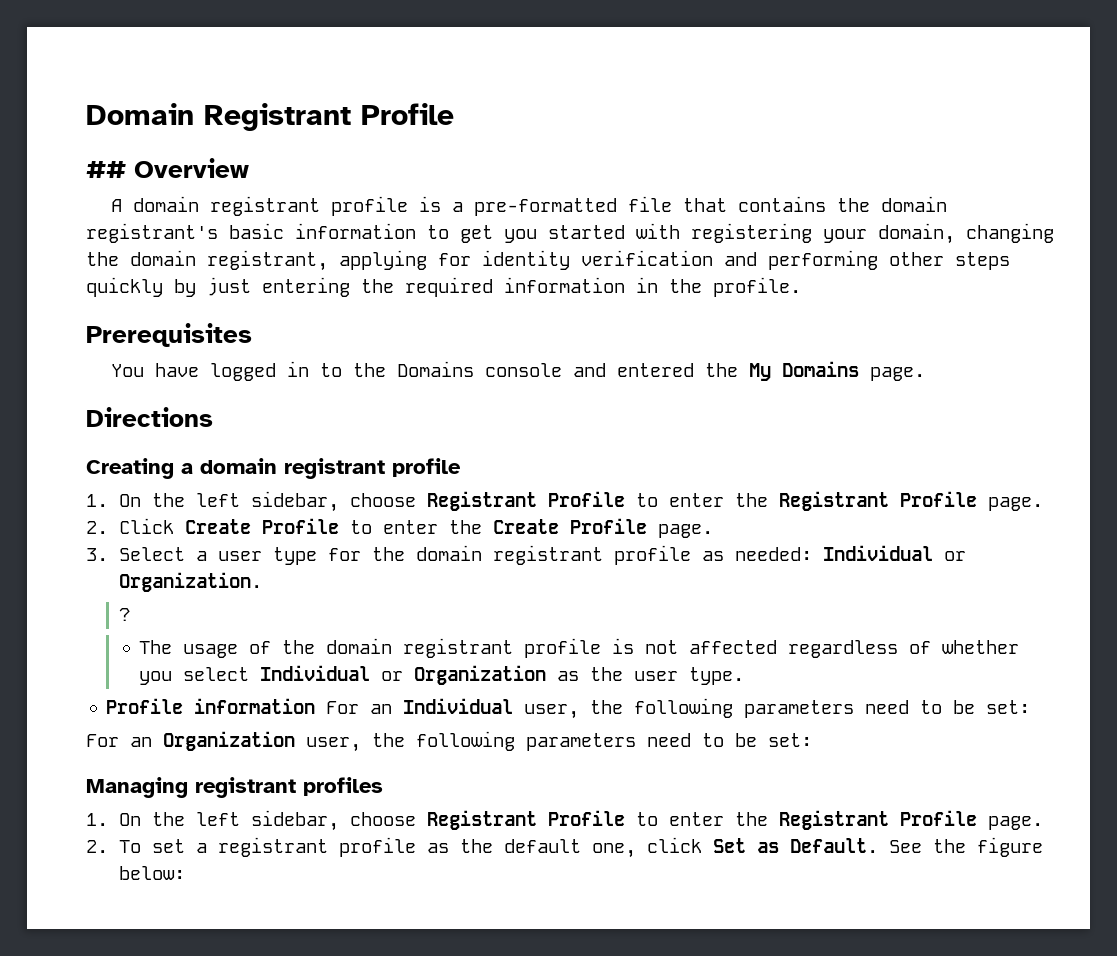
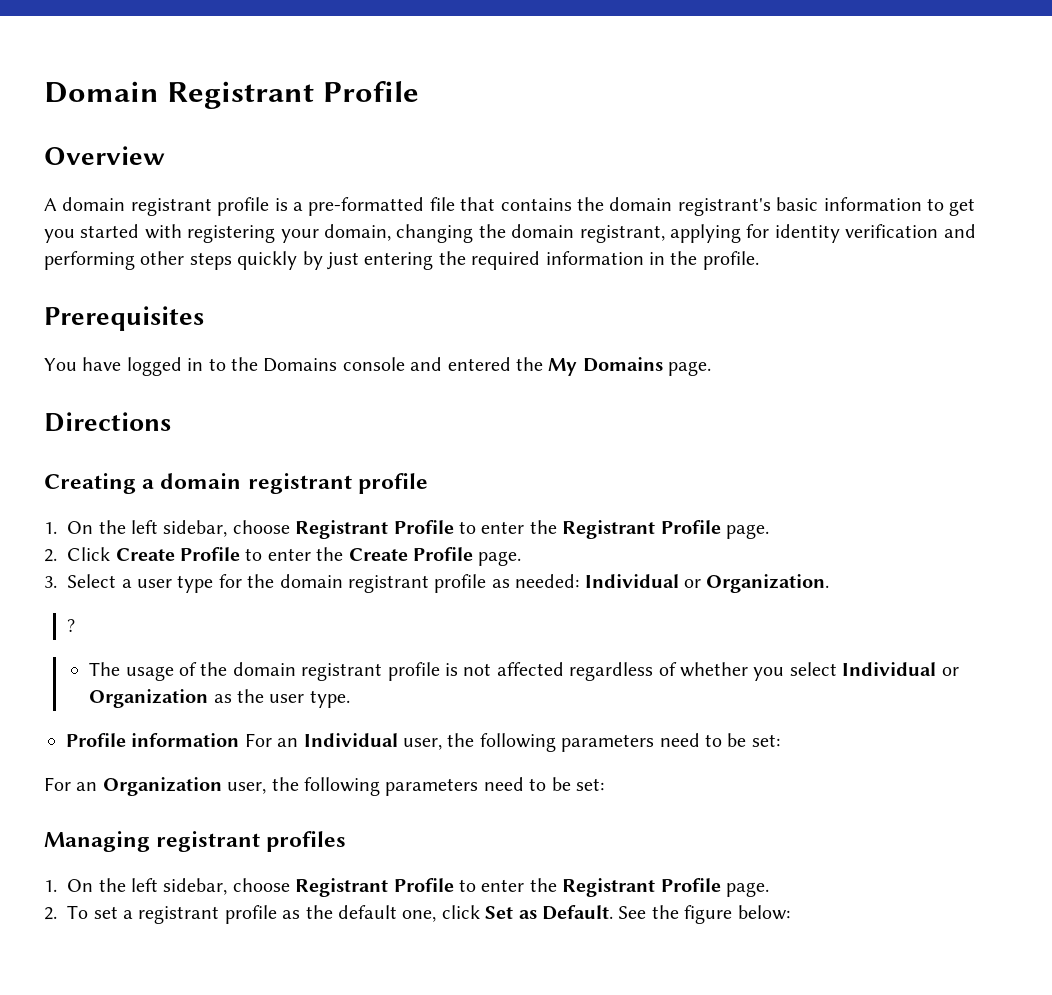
[86,161,126,178] ## -> (419, 91) none

